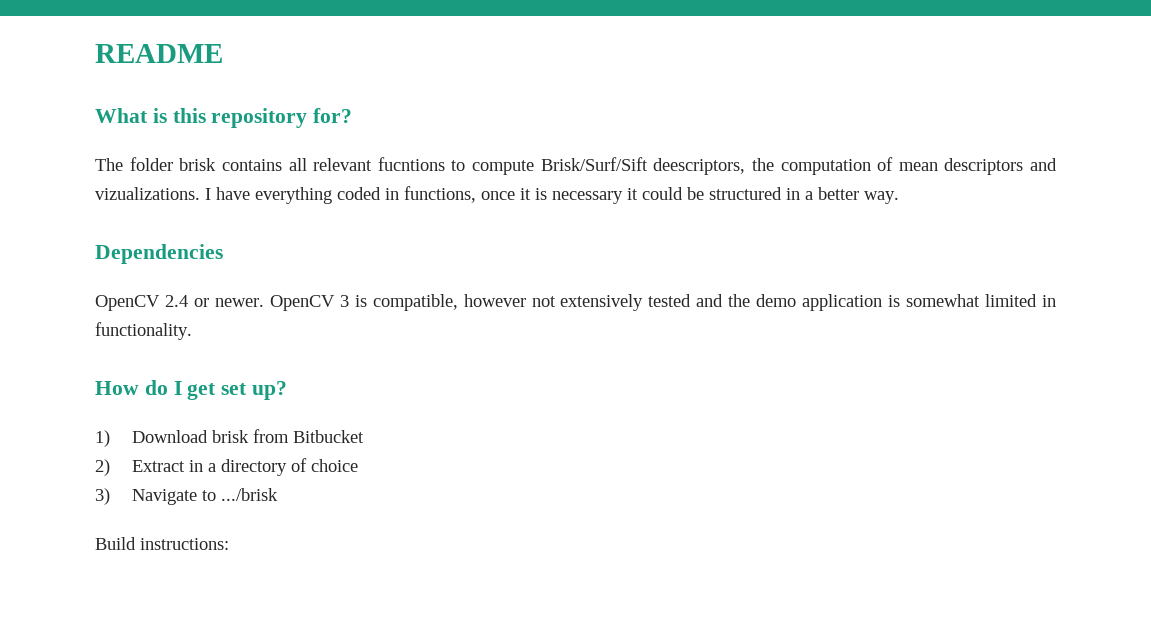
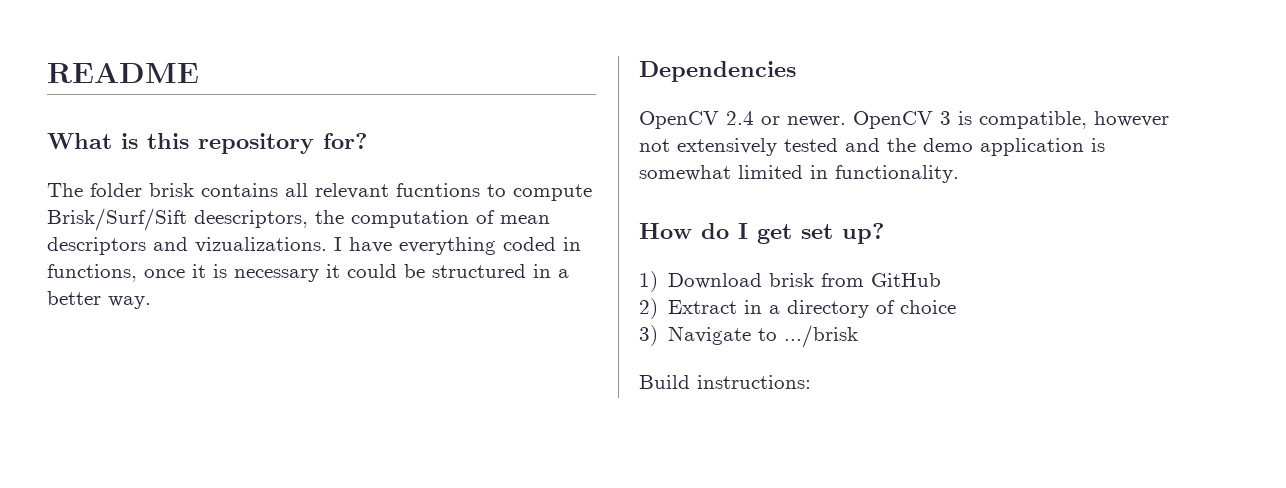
[292,430,364,443] Bitbucket -> [871,273,942,287] GitHub

